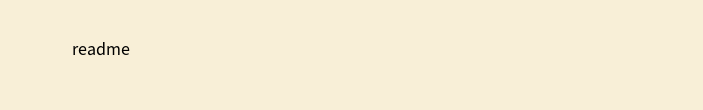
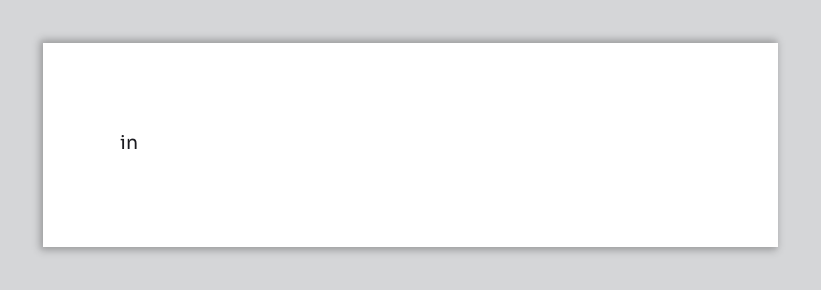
[72,42,130,56] readme -> [120,134,138,149] in

